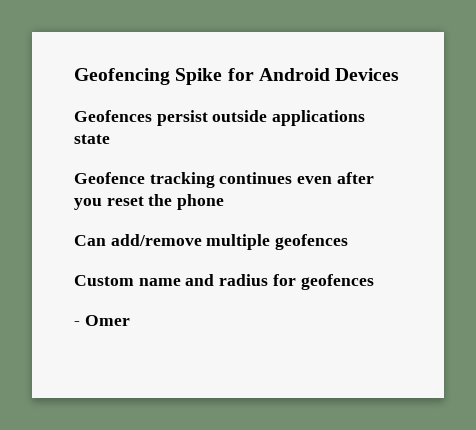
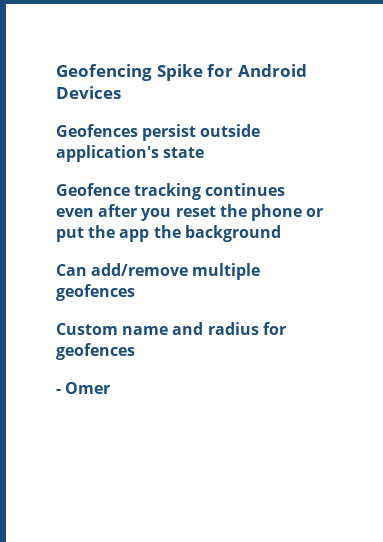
[272,110,366,126] applications -> [56,145,159,162] application's
(225, 202) none -> [306,208,324,217] [56,225,281,242] or put the app the background

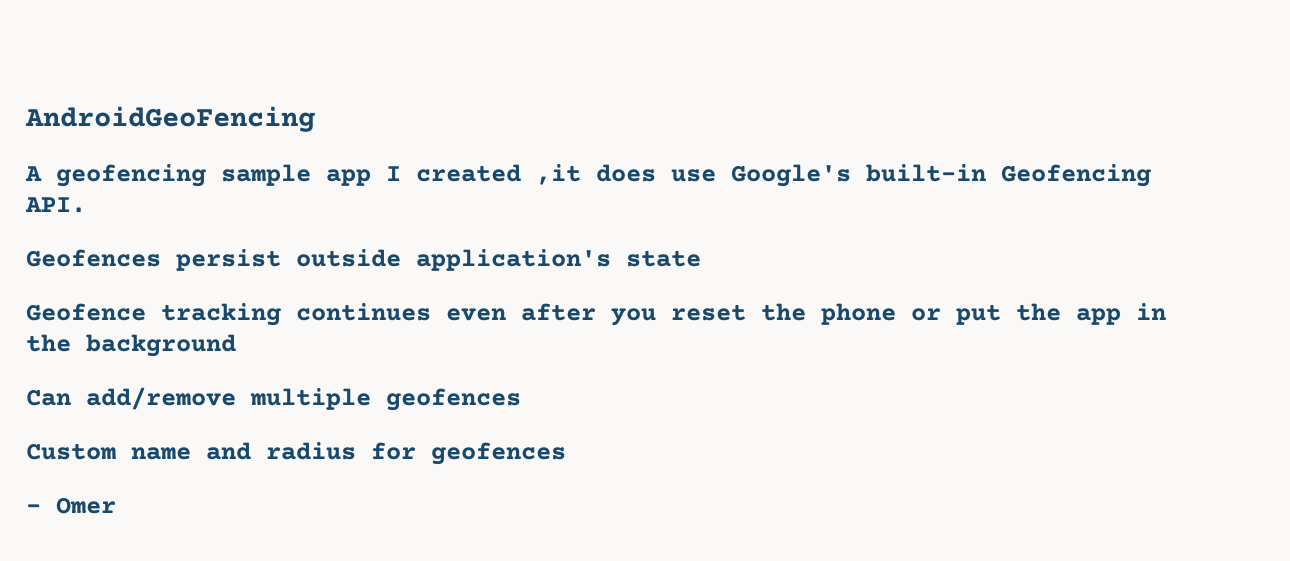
[56,64,307,81] [56,86,121,99] Geofencing Spike for Android Devices -> [25,106,315,132] [25,164,1151,187] [25,197,86,213] AndroidGeoFencing // A geofencing sample app I created ,it does use Google's built-in Geofencing API.
(150, 235) none -> [1136,303,1166,320] in

